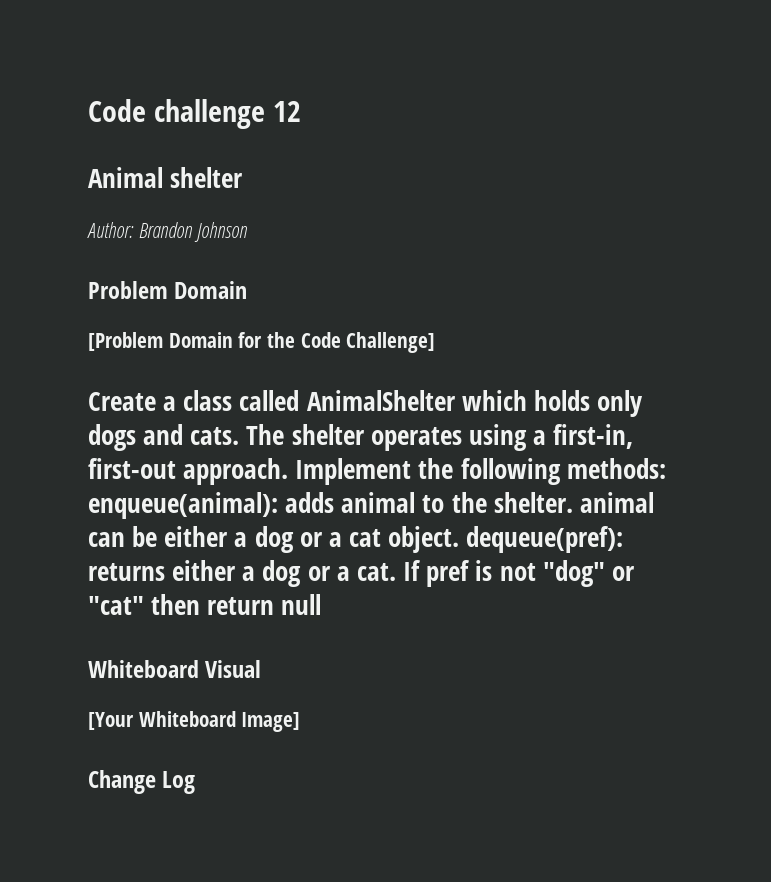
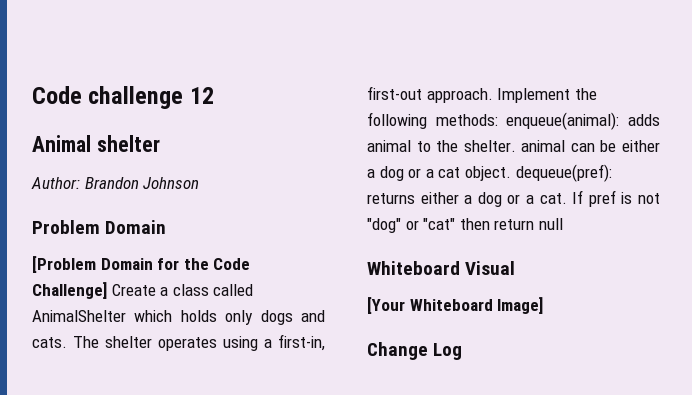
(436, 342) // -> (107, 290) none

